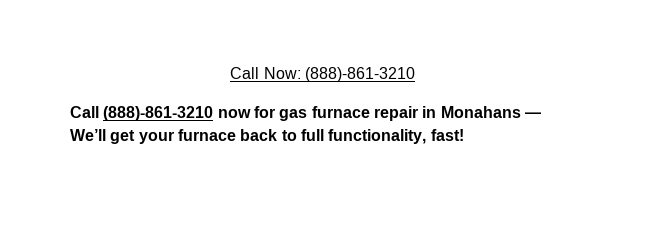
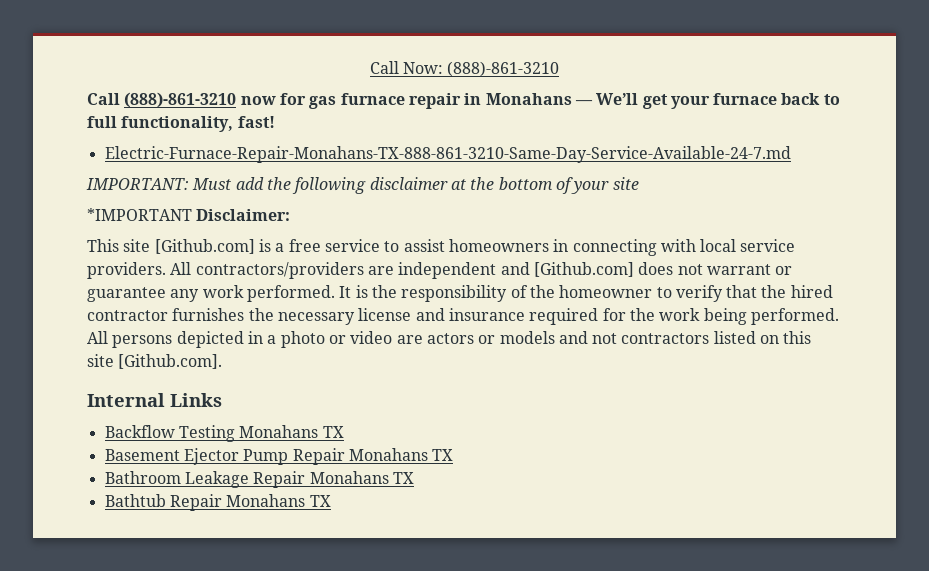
(464, 135) none -> [104,146,791,163] [86,177,639,194] [87,208,291,221] [87,239,796,256] [87,262,793,279] [87,285,833,302] [87,308,839,325] [87,331,812,348] [87,354,223,369] [87,393,222,407] [104,425,344,442] [104,448,454,465] [104,471,414,488] [104,494,331,511] // Electric-Furnace-Repair-Monahans-TX-888-861-3210-Same-Day-Service-Available-24-7.md // IMPORTANT: Must add the following disclaimer at the bottom of your site // *IMPORTANT Disclaimer: // This site [Github.com] is a free service to assist homeowners in connecting with local service providers. All contractors/providers are independent and [Github.com] does not warrant or guarantee any work performed. It is the responsibility of the homeowner to verify that the hired contractor furnishes the necessary license and insurance required for the work being performed. All persons depicted in a photo or video are actors or models and not contractors listed on this site [Github.com]. // Internal Links // Backflow Testing Monahans TX // Basement Ejector Pump Repair Monahans TX // Bathroom Leakage Repair Monahans TX // Bathtub Repair Monahans TX

